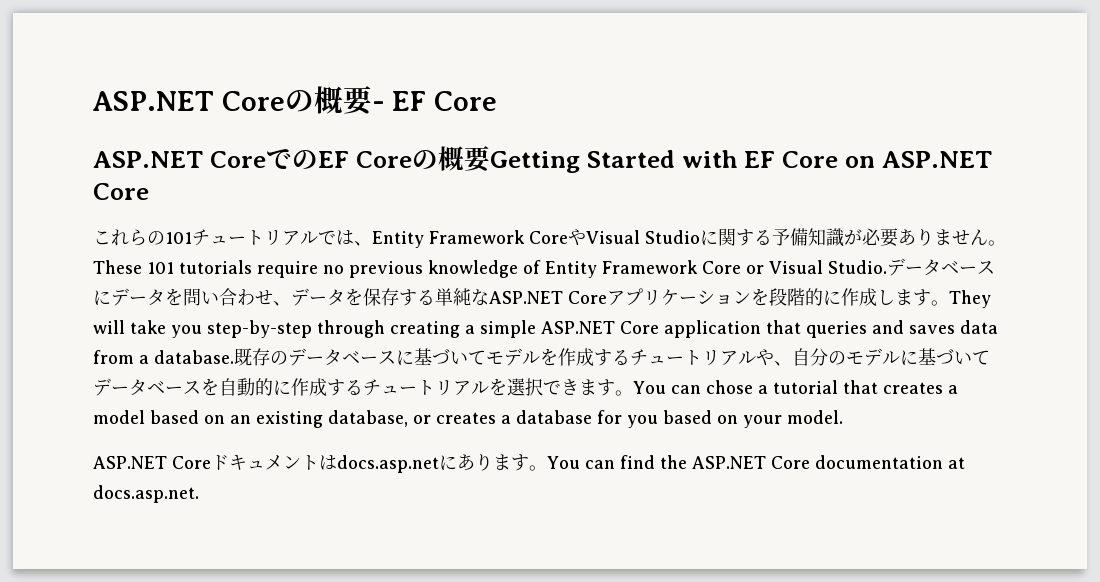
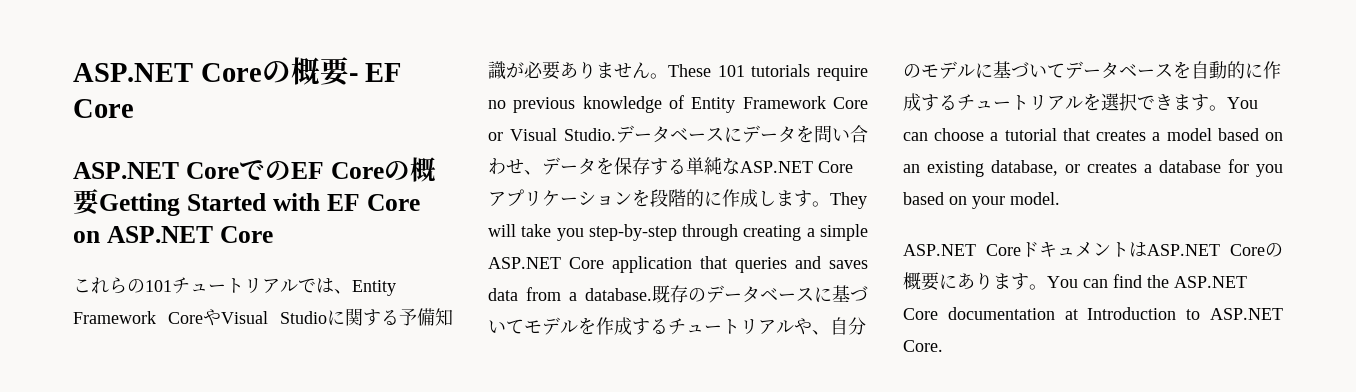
[705,380,753,394] chose -> [934,128,985,141] choose
[336,455,439,473] docs.asp.net -> [1147,243,1283,257] [903,272,939,291] ASP.NET Coreの概要
[93,485,199,503] docs.asp.net. -> [1087,307,1283,320] [903,340,943,352] Introduction to ASP.NET Core.

